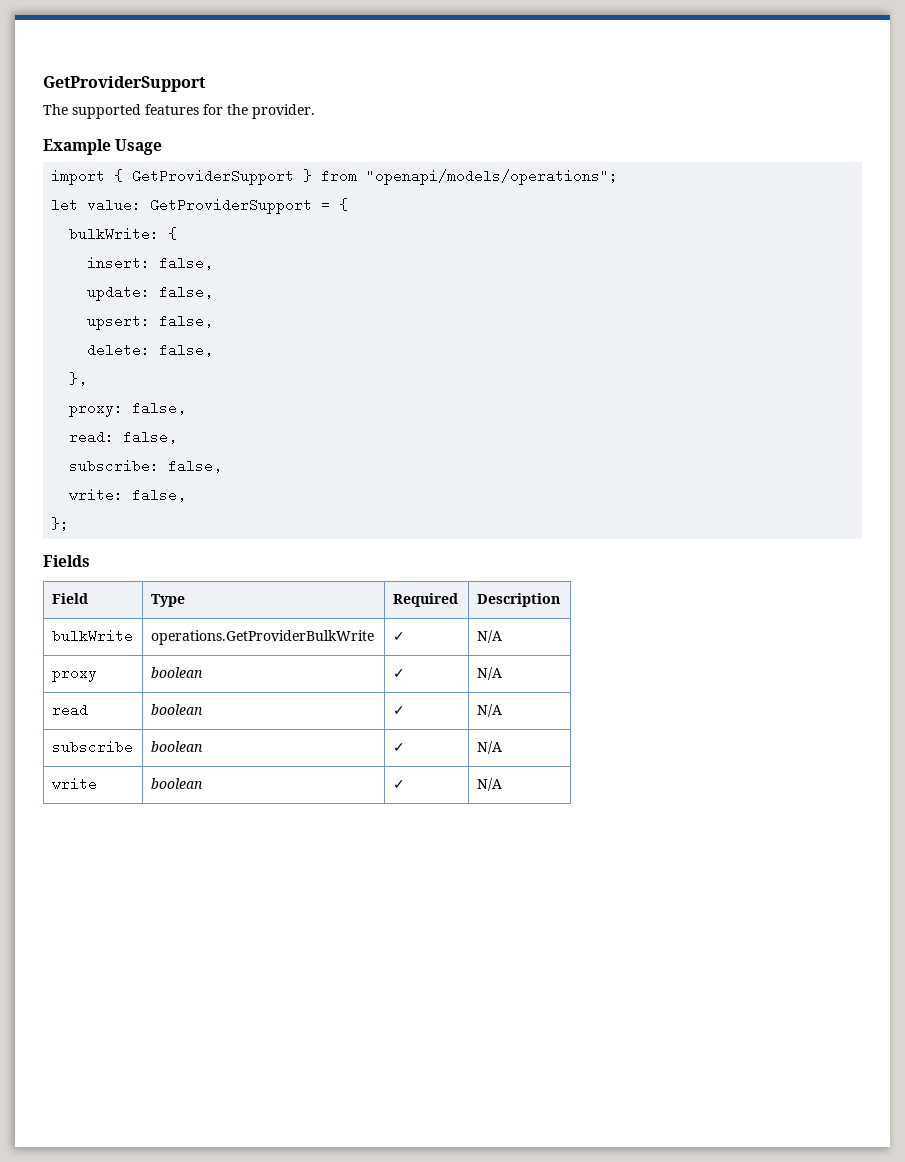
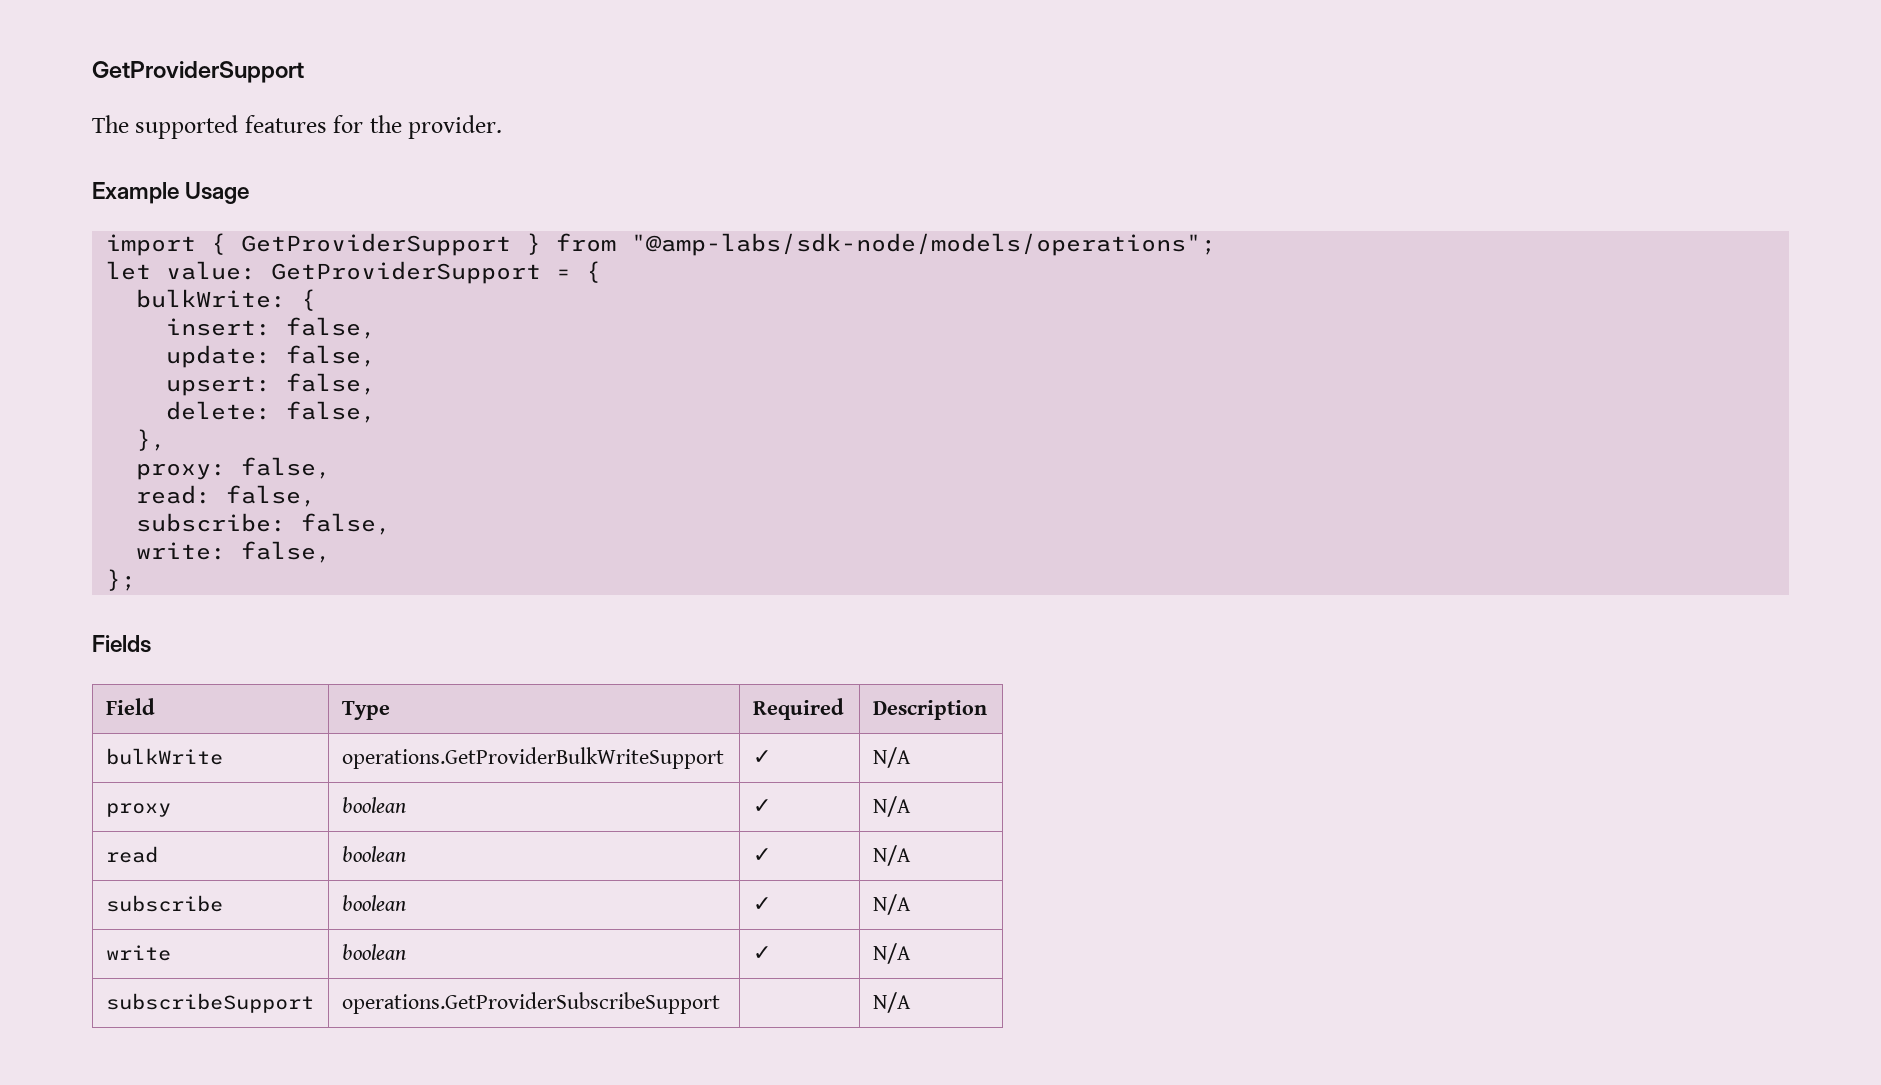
[366,169,619,185] "openapi/models/operations"; -> [631,233,1217,256] "@amp-labs/sdk-node/models/operations";
[150,630,374,645] operations.GetProviderBulkWrite -> [341,747,724,769] operations.GetProviderBulkWriteSupport
(502, 784) none -> [105,993,314,1013] [341,992,720,1014] [872,992,911,1013] // subscribeSupport | operations.GetProviderSubscribeSupport | | N/A

